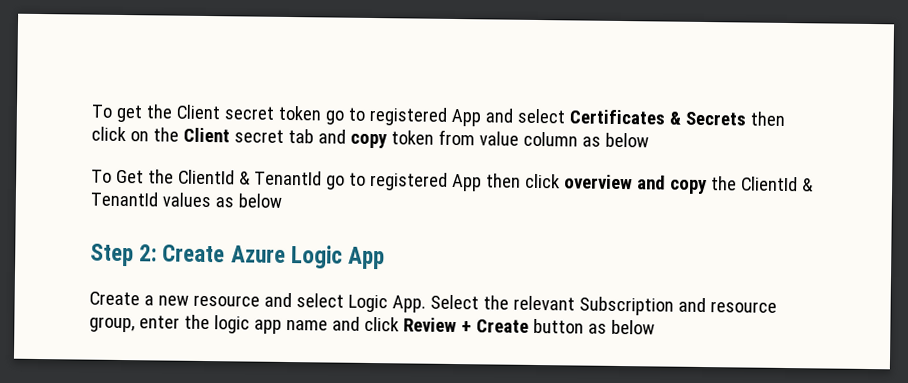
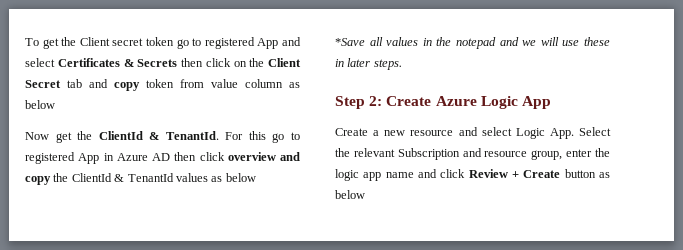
[233,129,284,143] secret -> [25,80,61,88] Secret
[91,169,482,192] To Get the ClientId & TenantId go to registered App -> [25,131,300,143] [25,152,170,164] Now get the ClientId & TenantId. For this go to registered App in Azure AD
(282, 200) none -> [335,37,610,49] [335,58,402,70] // *Save all values in the notepad and we will use these in later steps.

